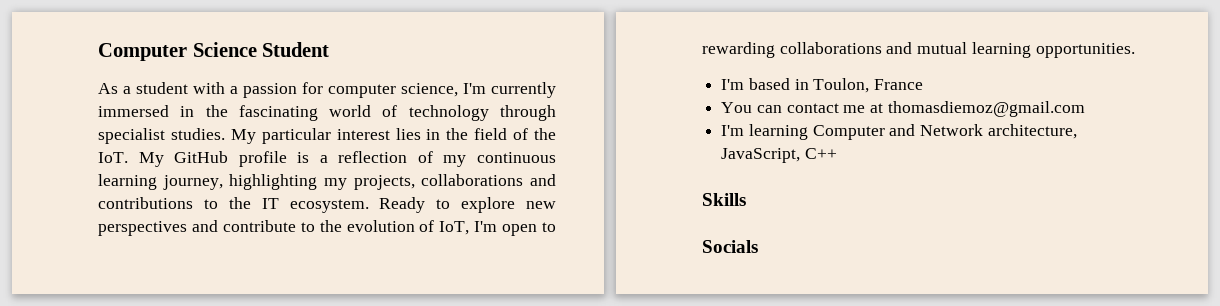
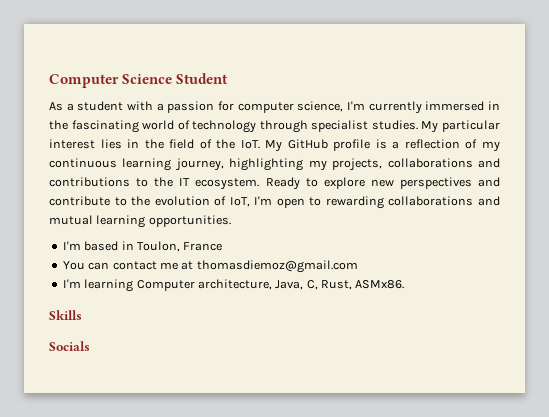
[889,124,1077,139] [721,148,837,163] and Network architecture, JavaScript, C++ -> [197,279,405,290] architecture, Java, C, Rust, ASMx86.

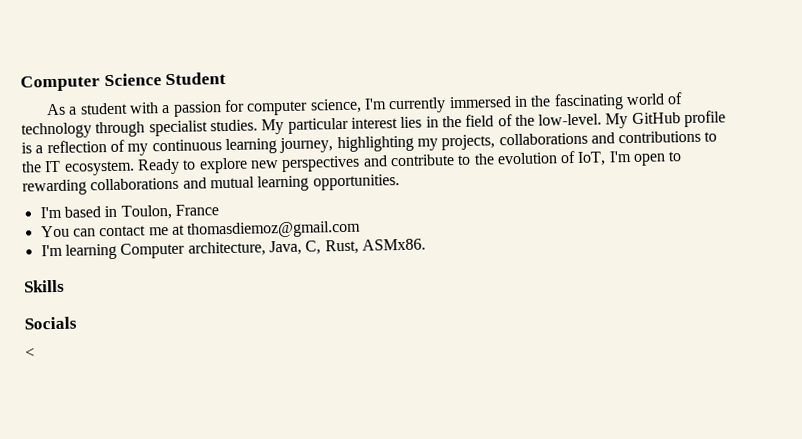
[240,140,260,149] IoT. -> [538,113,603,126] low-level.
(90, 346) none -> [25,347,35,358] // <

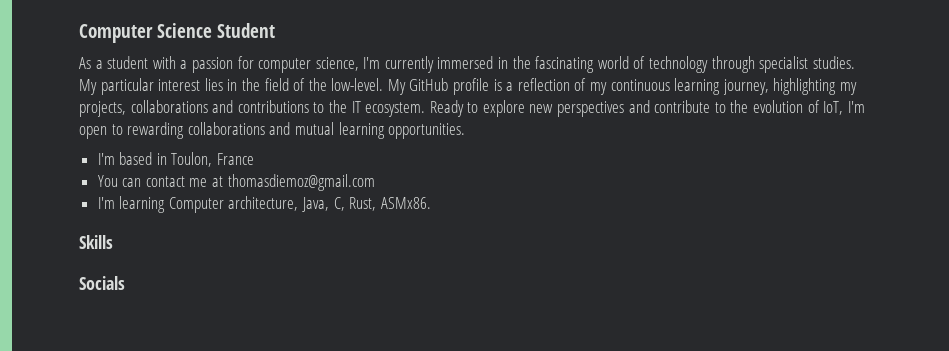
[25,347,35,358] // < -> (125, 283) none

